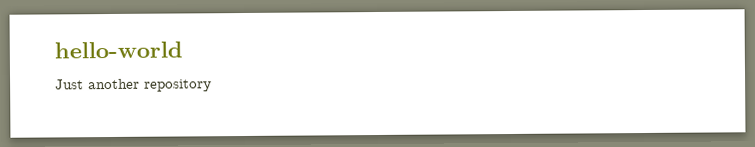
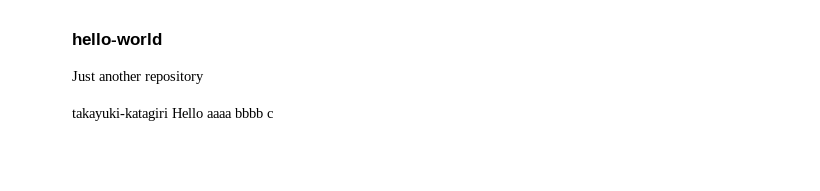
(212, 85) none -> [72,108,273,121] // takayuki-katagiri Hello aaaa bbbb c

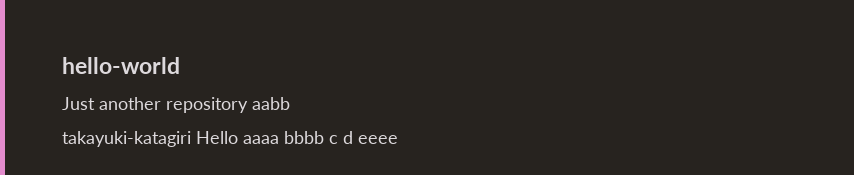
(204, 77) none -> [252,97,290,110] aabb
(273, 114) none -> [343,131,398,144] d eeee

